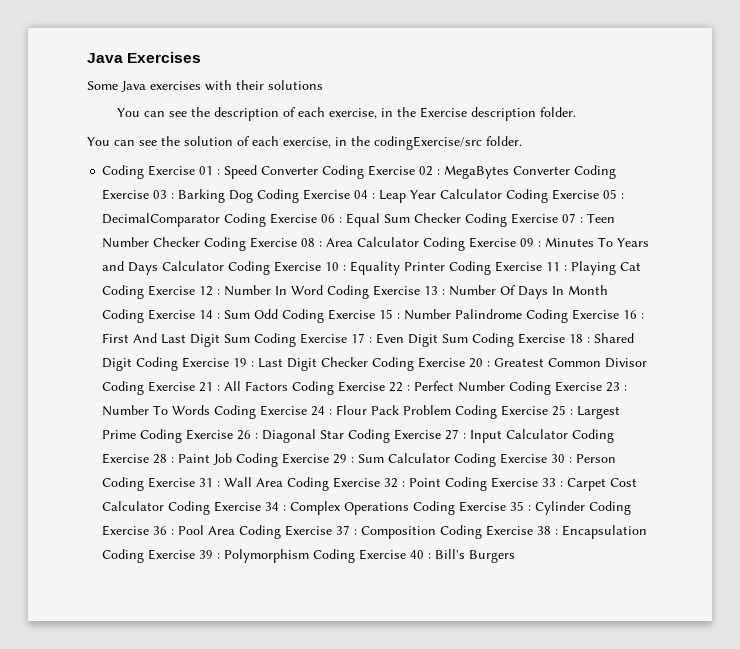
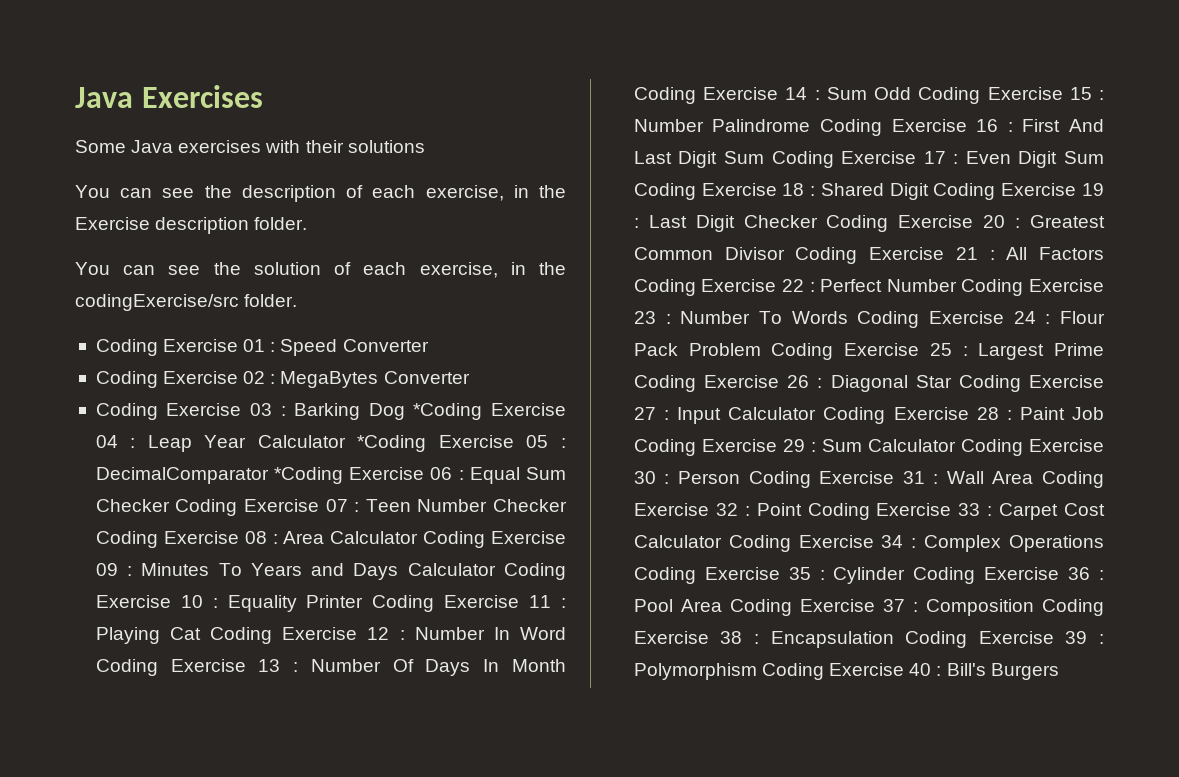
(319, 170) none -> (429, 345) //
(571, 170) none -> (470, 377) //
[257,189,300,203] Coding -> [413,403,483,420] *Coding
[506,189,549,203] Coding -> [357,435,427,452] *Coding
[224,213,267,227] Coding -> [274,467,344,484] *Coding

